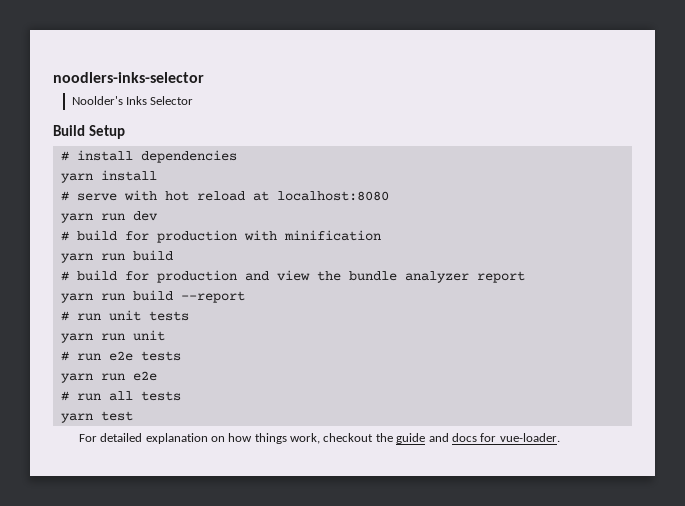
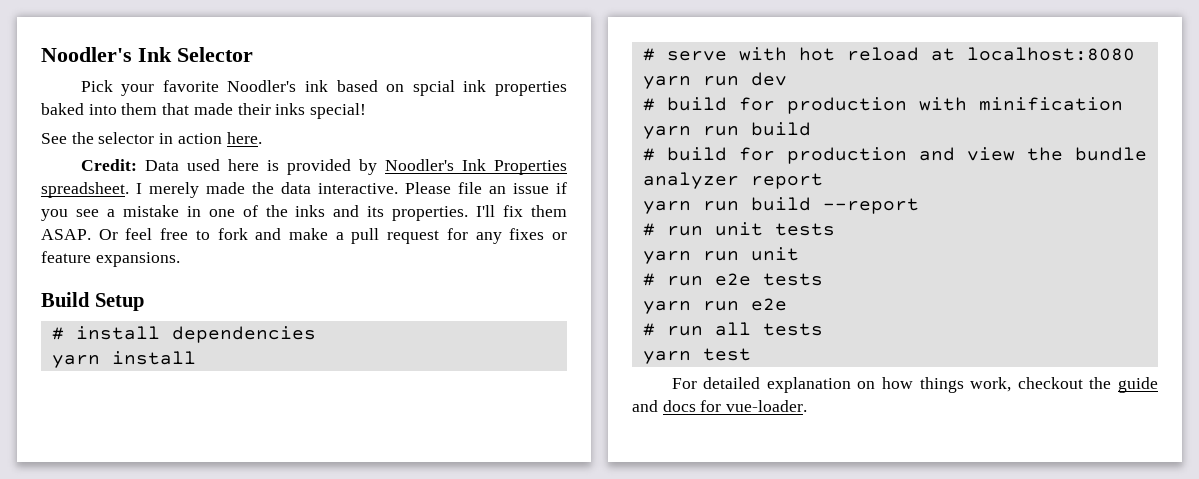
[53,72,204,83] [71,96,194,105] noodlers-inks-selector // Noolder's Inks Selector -> [41,47,253,62] [80,80,568,96] [41,103,367,119] [41,132,262,144] [80,159,567,175] [41,182,567,198] [41,205,567,221] [41,228,567,244] [41,251,180,267] Noodler's Ink Selector // Pick your favorite Noodler's ink based on spcial ink properties baked into them that made their inks special! // See the selector in action here. // Credit: Data used here is provided by Noodler's Ink Properties spreadsheet. I merely made the data interactive. Please file an issue if you see a mistake in one of the inks and its properties. I'll fix them ASAP. Or feel free to fork and make a pull request for any fixes or feature expansions.

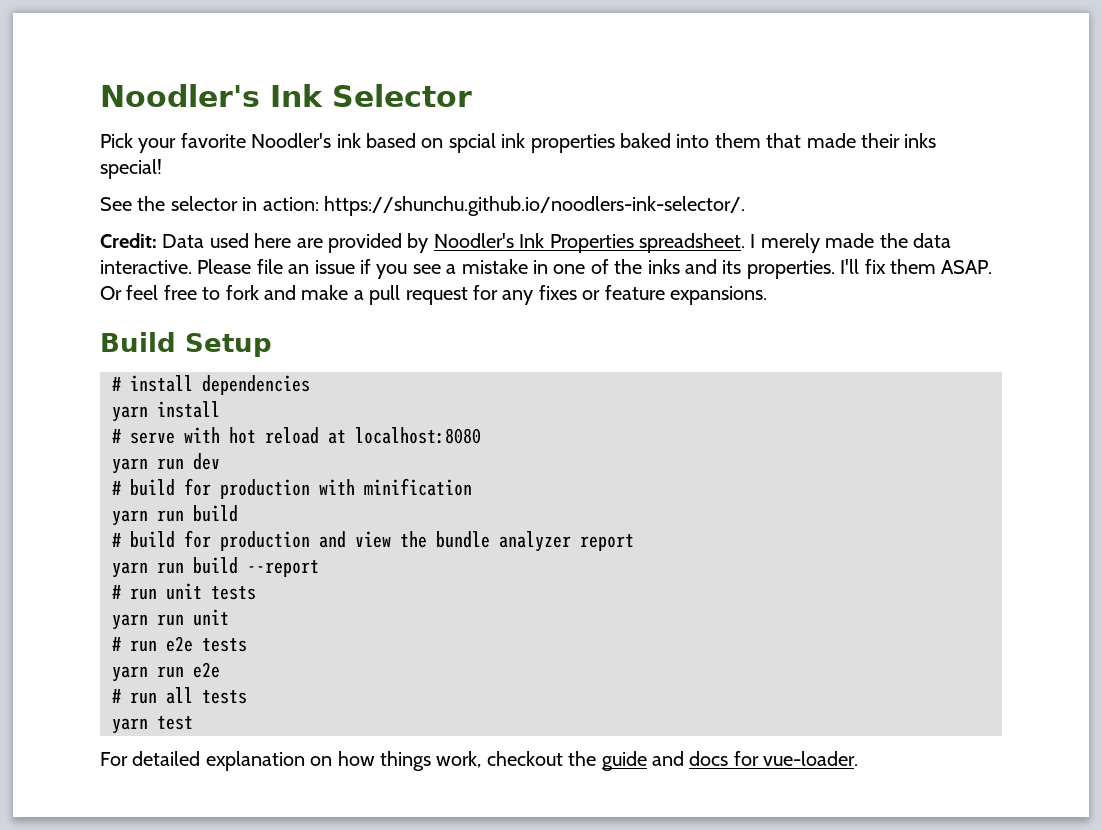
[177,132,262,144] action here. -> [262,196,745,216] action: https://shunchu.github.io/noodlers-ink-selector/.
[266,160,279,171] is -> [296,238,323,248] are

